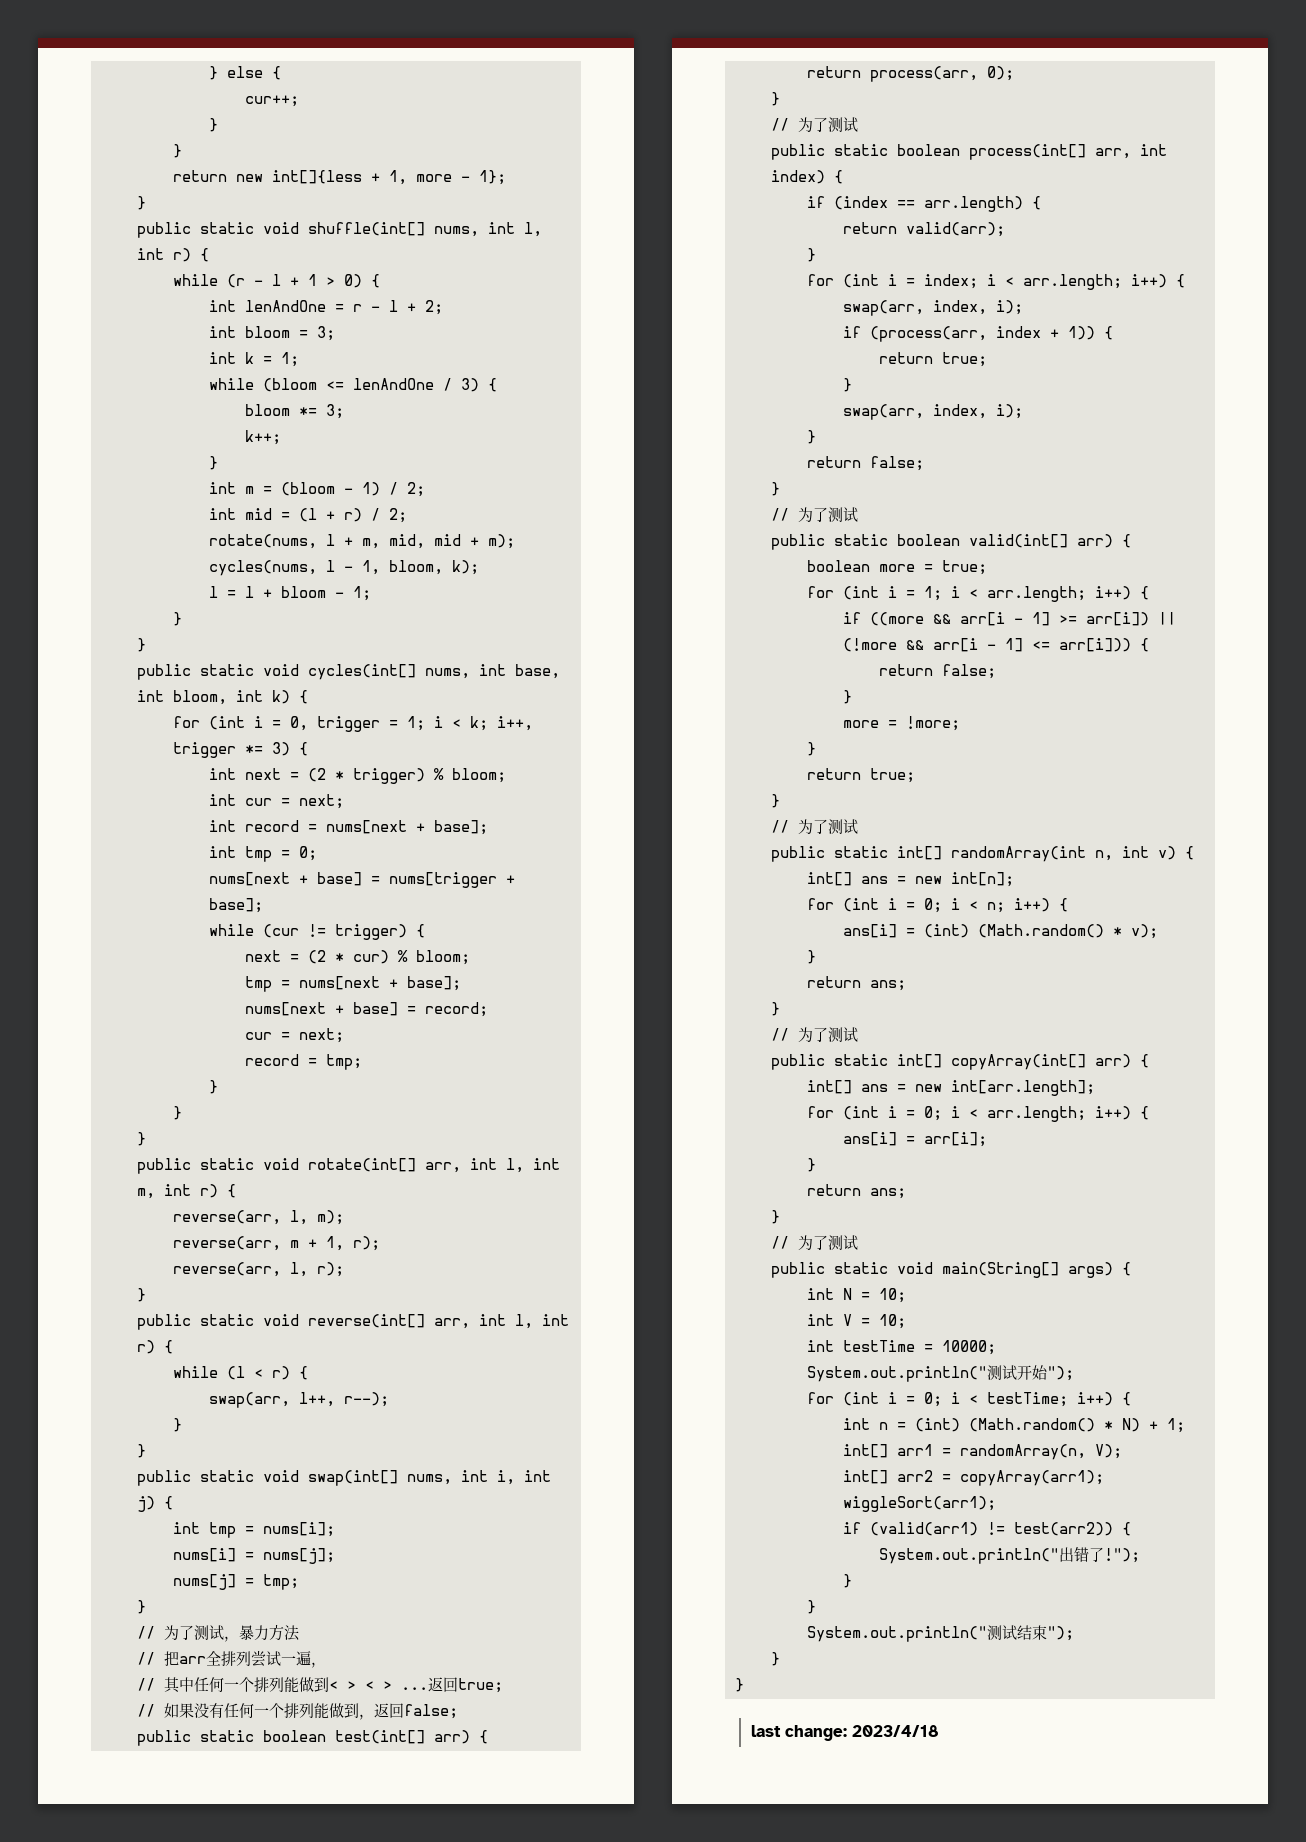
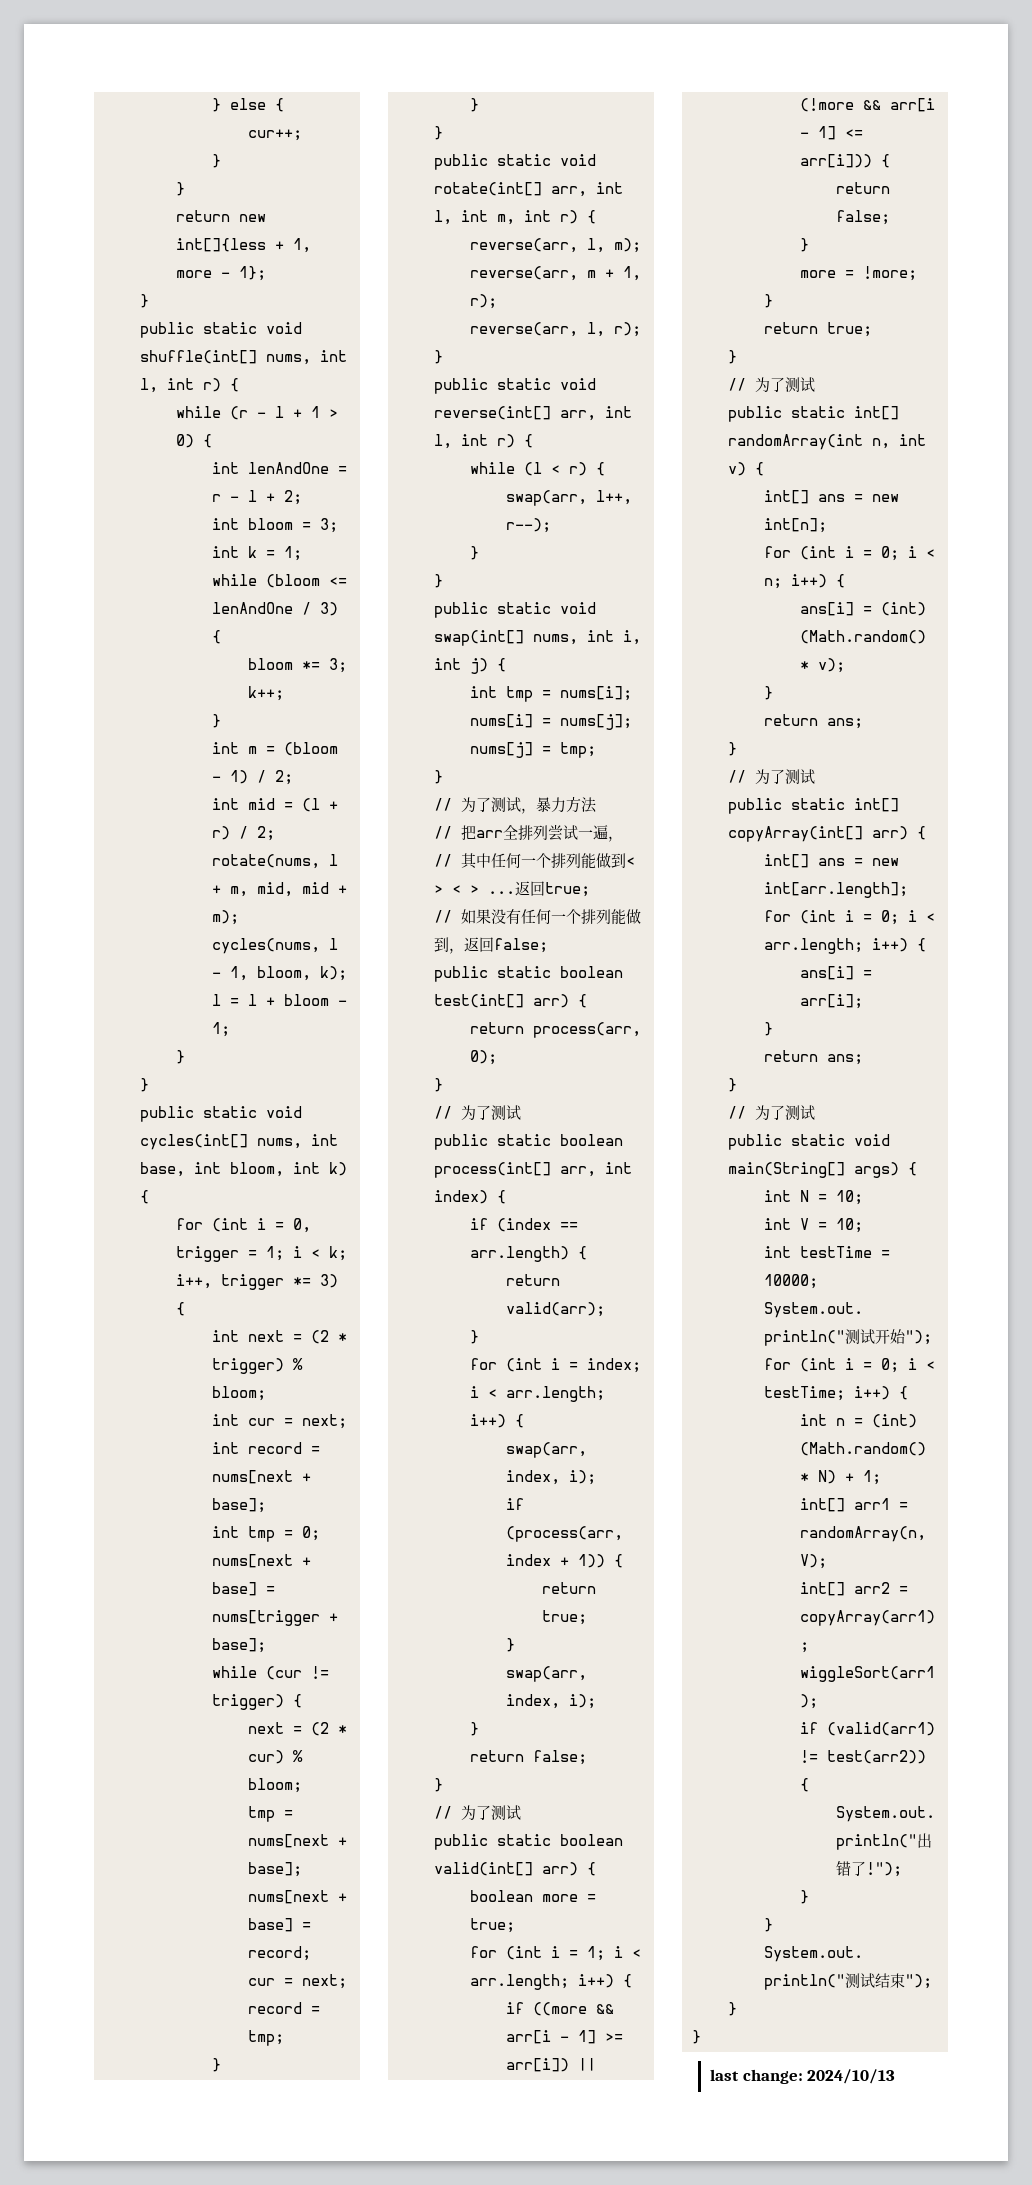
[851,1725,939,1737] 2023/4/18 -> [807,2069,896,2084] 2024/10/13

